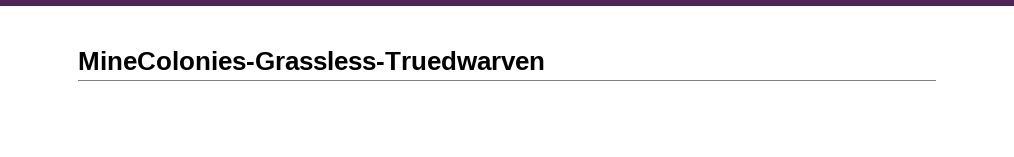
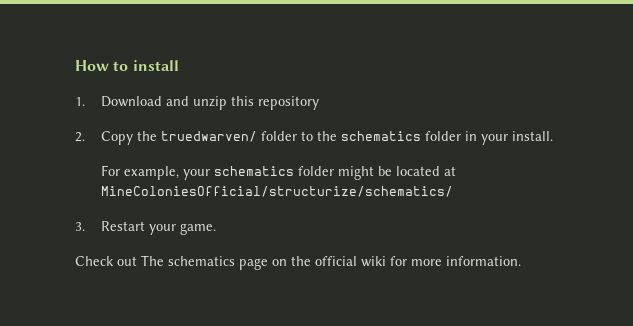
[78,51,545,70] MineColonies-Grassless-Truedwarven -> [75,60,179,71] [75,96,319,110] [75,131,553,145] [100,165,456,180] [100,186,453,197] [75,221,216,235] [75,255,521,270] How to install // 1. Download and unzip this repository // 2. Copy the truedwarven/ folder to the schematics folder in your install. // For example, your schematics folder might be located at MineColoniesOfficial/structurize/schematics/ // 3. Restart your game. // Check out The schematics page on the official wiki for more information.

